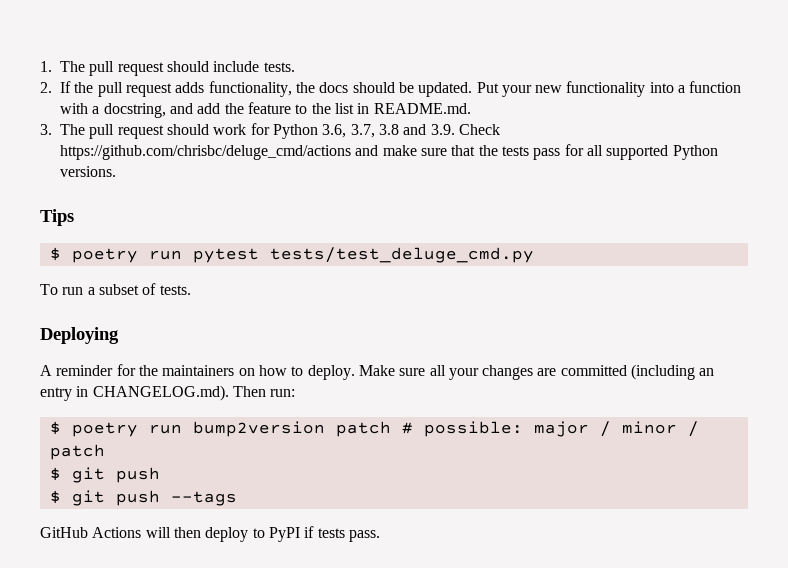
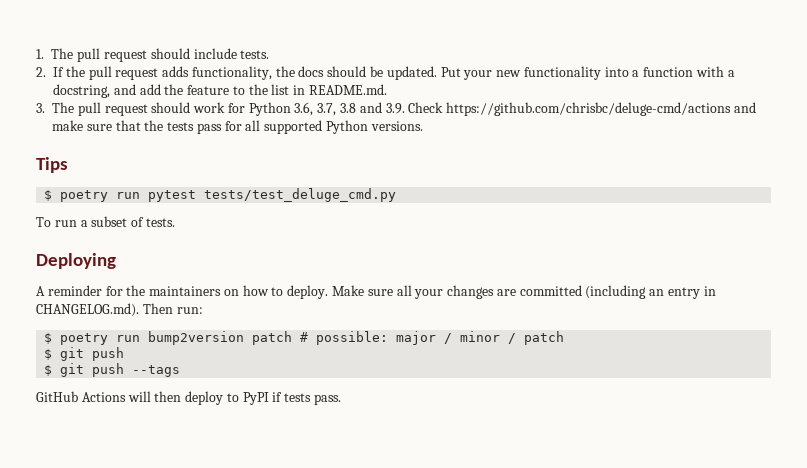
[60,145,351,160] https://github.com/chrisbc/deluge_cmd/actions -> [446,102,732,116] https://github.com/chrisbc/deluge-cmd/actions

